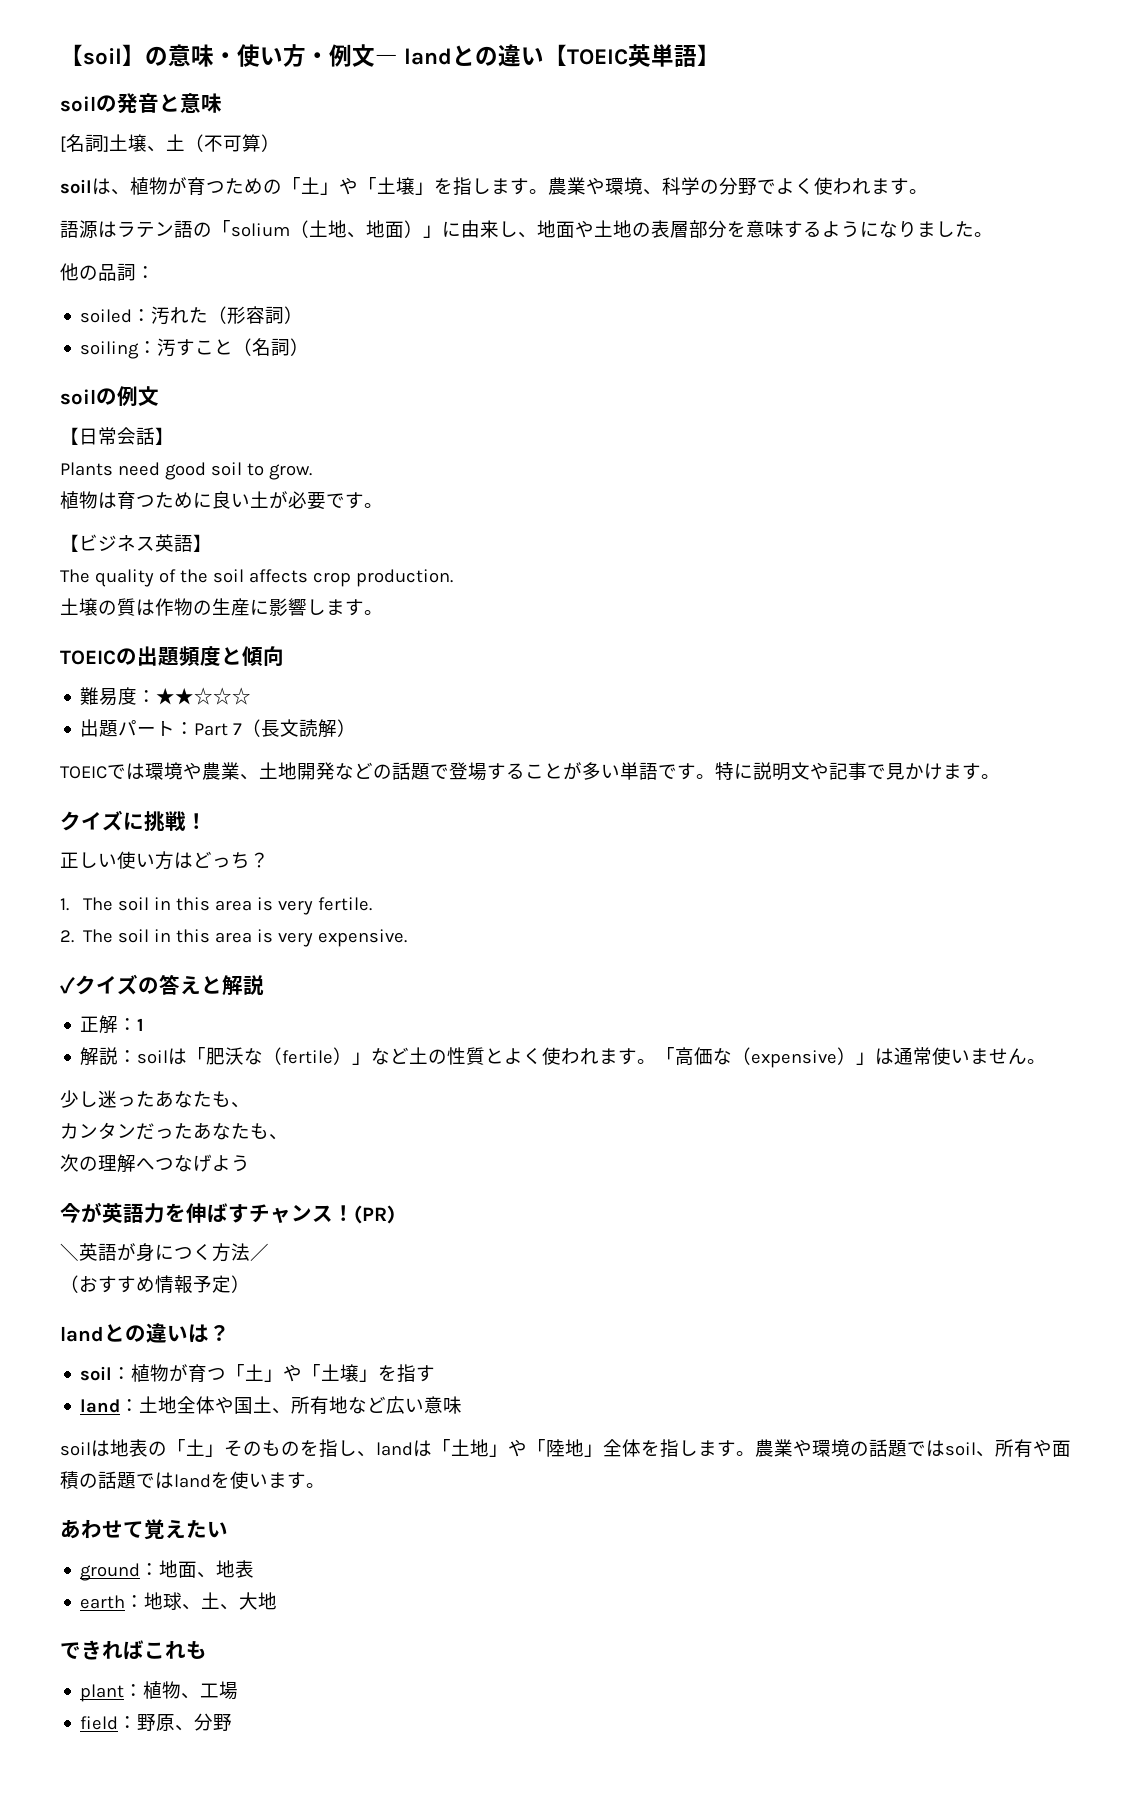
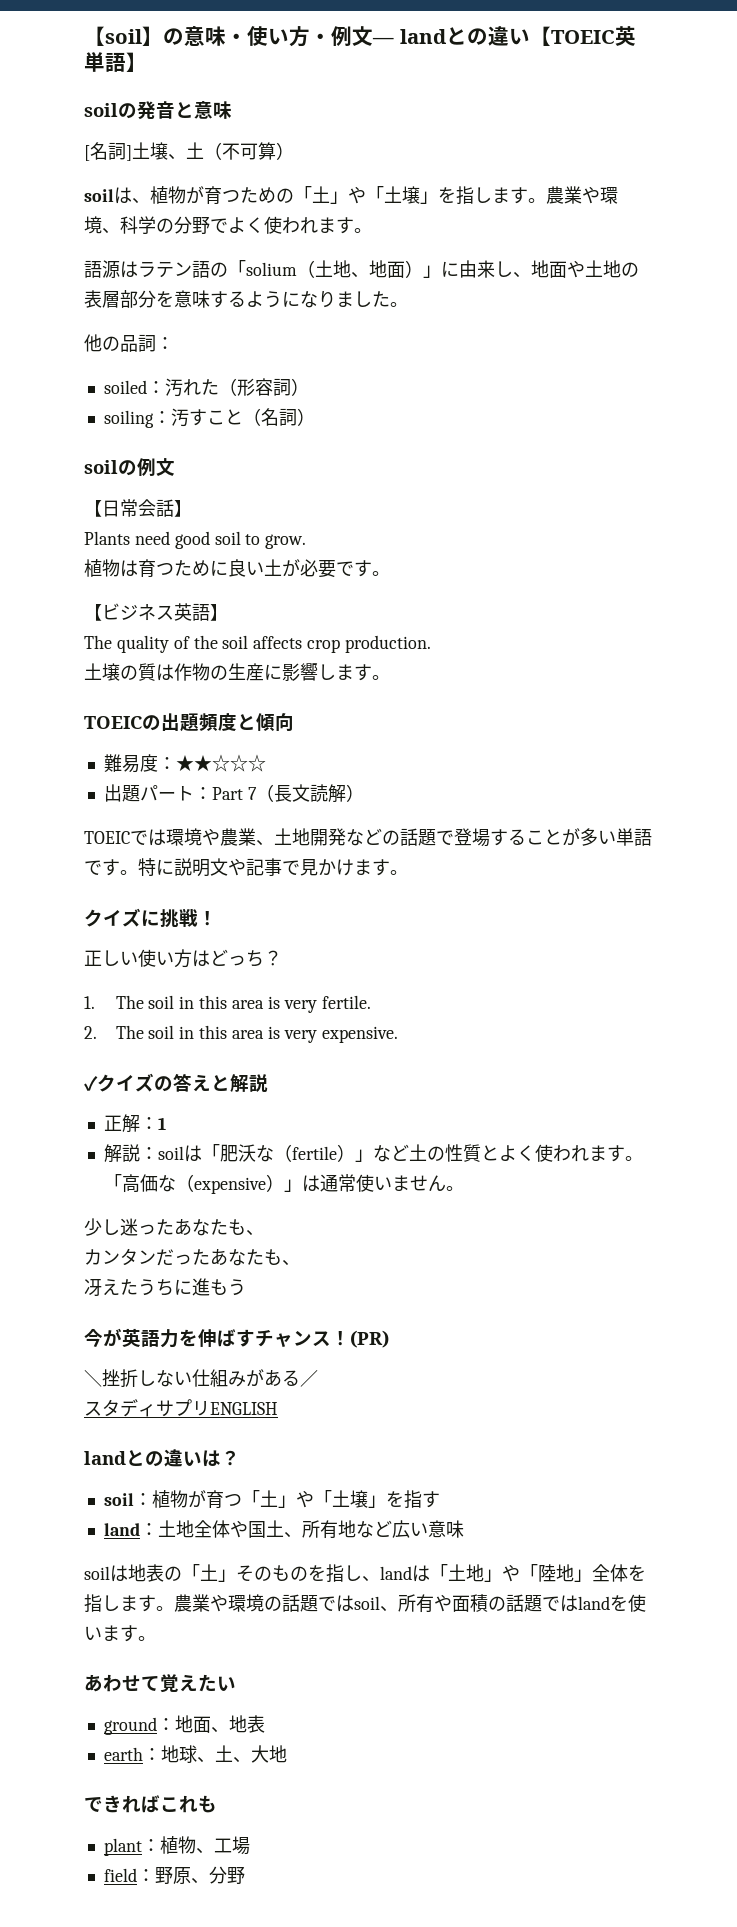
[60,1154,231,1173] 次の理解へつなげよ -> [84,1278,228,1296] 冴えたうちに進も
[79,1243,269,1262] [60,1275,250,1294] 英語が身につく方法／ // （おすすめ情報予定） -> [102,1369,318,1388] [84,1399,278,1417] 挫折しない仕組みがある／ // スタディサプリENGLISH

